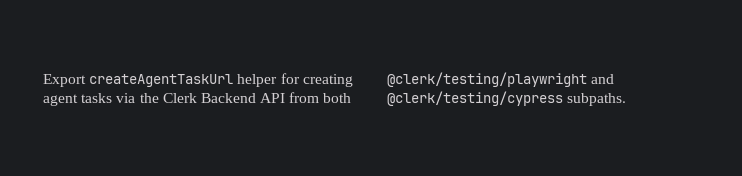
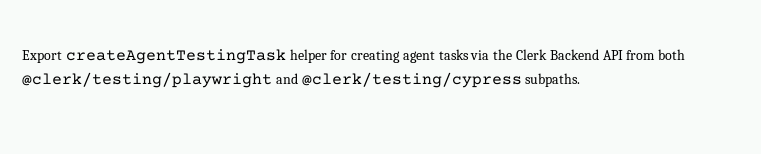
[89,74,234,87] createAgentTaskUrl -> [65,49,286,64] createAgentTestingTask

